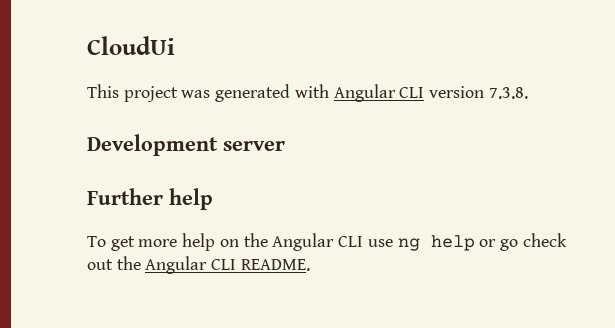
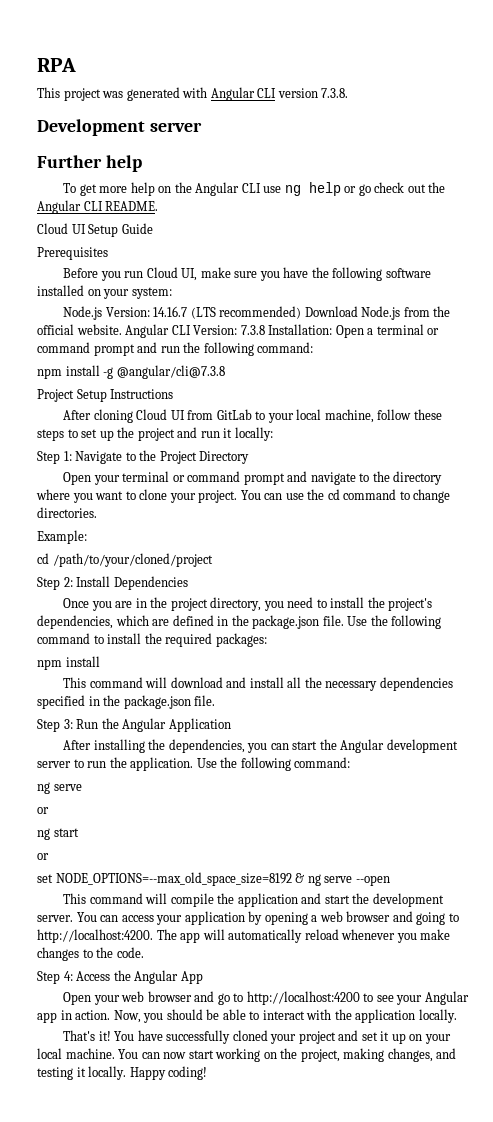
[87,36,175,55] CloudUi -> [37,58,76,72] RPA
(310, 265) none -> [37,223,153,237] [37,247,108,260] [63,267,431,281] [37,285,172,299] [63,306,451,320] [37,324,440,338] [37,342,314,356] [37,365,225,379] [37,389,174,402] [63,409,442,423] [37,427,273,441] [37,450,250,464] [63,471,443,485] [36,489,451,503] [37,507,97,518] [37,530,87,544] [37,553,213,567] [37,576,188,590] [63,597,433,611] [37,615,442,629] [37,633,267,647] [37,656,100,670] [63,677,453,691] [37,695,216,709] [37,718,231,732] [63,739,458,753] [37,757,351,771] [37,782,82,794] [37,807,49,814] [37,828,79,840] [37,853,49,860] [37,872,390,886] [63,893,444,907] [37,911,459,925] [37,929,451,943] [37,947,144,961] [37,970,203,984] [63,991,469,1005] [37,1009,457,1023] [63,1030,451,1044] [37,1048,457,1062] [37,1066,208,1080] // Cloud UI Setup Guide // Prerequisites // Before you run Cloud UI, make sure you have the following software installed on your system: // Node.js Version: 14.16.7 (LTS recommended) Download Node.js from the official website. Angular CLI Version: 7.3.8 Installation: Open a terminal or command prompt and run the following command: // npm install -g @angular/cli@7.3.8 // Project Setup Instructions // After cloning Cloud UI from GitLab to your local machine, follow these steps to set up the project and run it locally: // Step 1: Navigate to the Project Directory // Open your terminal or command prompt and navigate to the directory where you want to clone your project. You can use the cd command to change directories. // Example: // cd /path/to/your/cloned/project // Step 2: Install Dependencies // Once you are in the project directory, you need to install the project's dependencies, which are defined in the package.json file. Use the following command to install the required packages: // npm install // This command will download and install all the necessary dependencies specified in the package.json file. // Step 3: Run the Angular Application // After installing the dependencies, you can start the Angular development server to run the application. Use the following command: // ng serve // or // ng start // or // set NODE_OPTIONS=--max_old_space_size=8192 & ng serve --open // This command will compile the application and start the development server. You can access your application by opening a web browser and going to http://localhost:4200. The app will automatically reload whenever you make changes to the code. // Step 4: Access the Angular App // Open your web browser and go to http://localhost:4200 to see your Angular app in action. Now, you should be able to interact with the application locally. // That's it! You have successfully cloned your project and set it up on your local machine. You can now start working on the project, making changes, and testing it locally. Happy coding!

